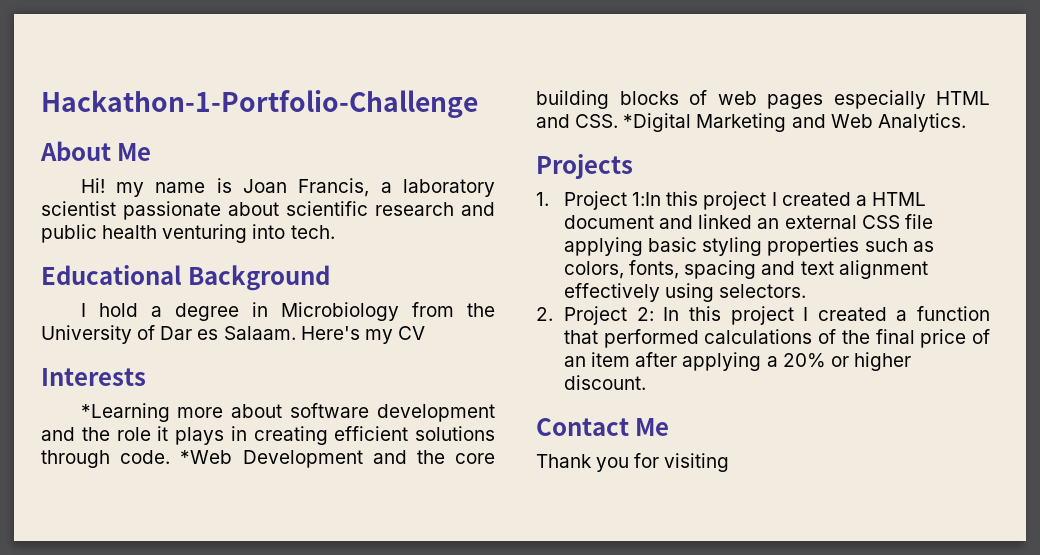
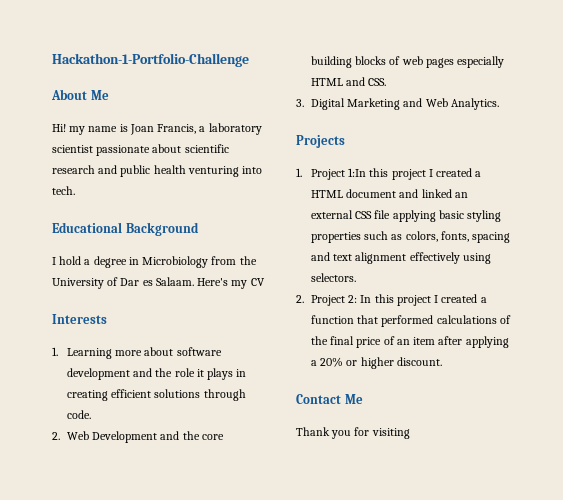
[80,403,170,422] *Learning -> [52,347,112,359] 1. Learning
[180,450,233,464] *Web -> [52,431,89,440] // 2. Web
[623,113,692,132] *Digital -> [296,98,345,110] // 3. Digital

